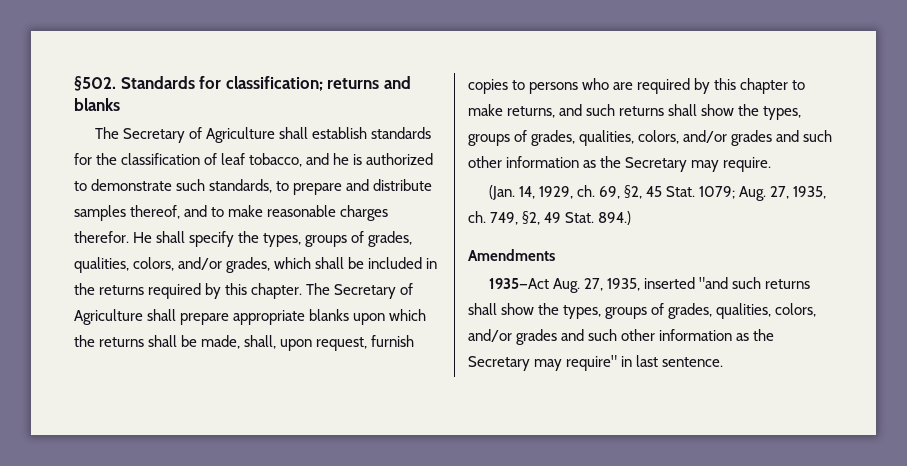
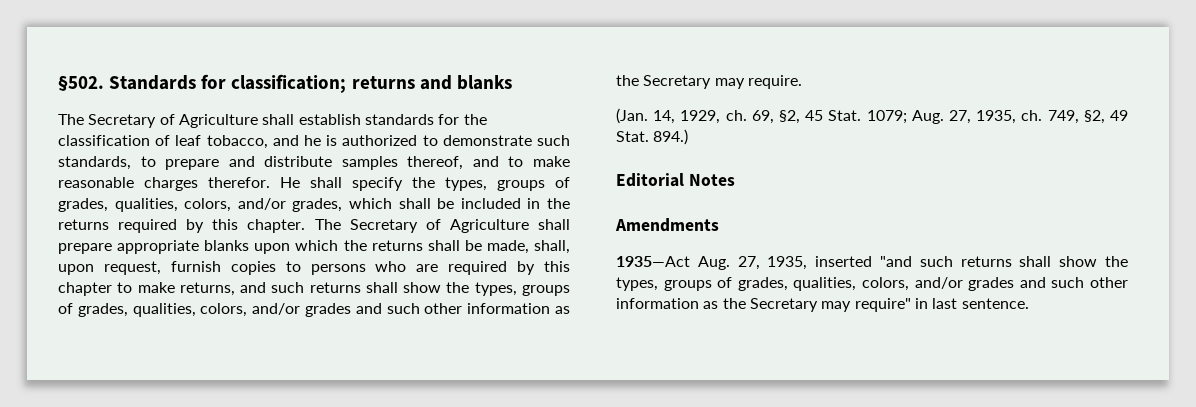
(632, 218) none -> [616,173,735,187] // Editorial Notes

